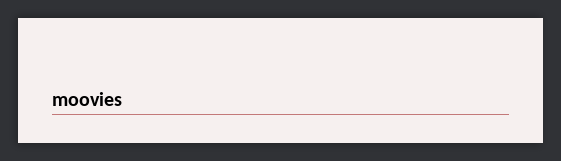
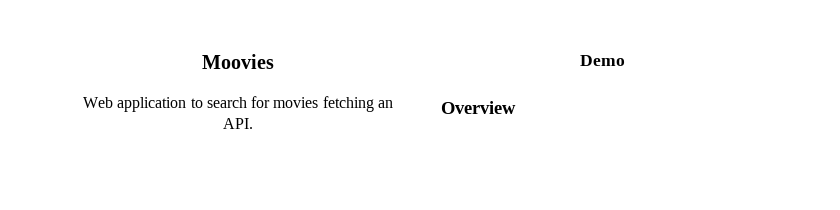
[52,92,122,106] moovies -> [202,54,274,69] [82,96,394,112] [223,118,253,129] [579,55,625,66] [441,101,516,114] Moovies // Web application to search for movies fetching an API. // Demo // Overview

